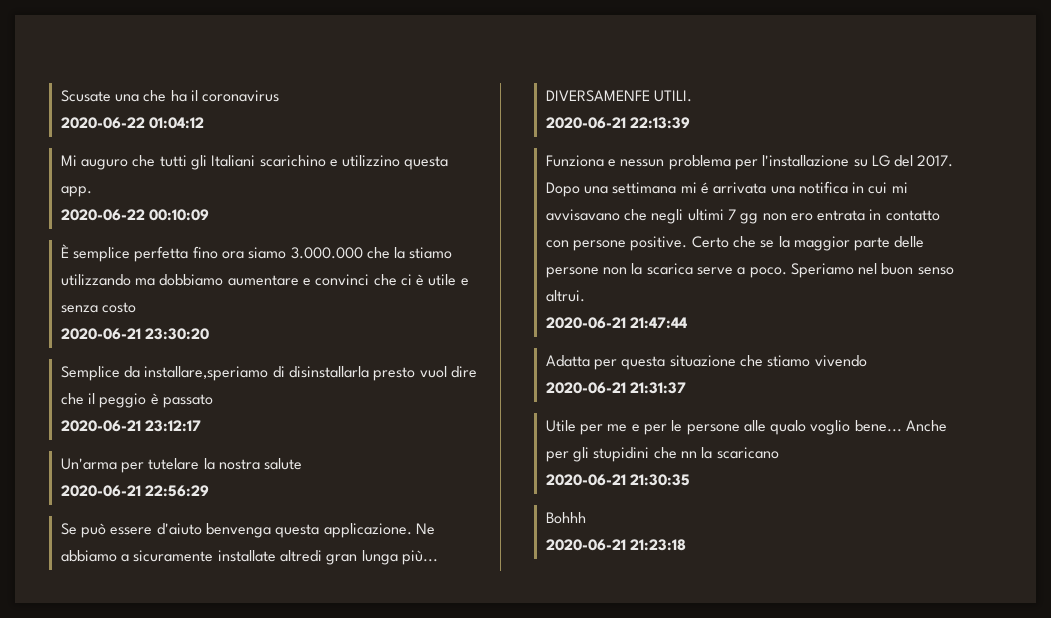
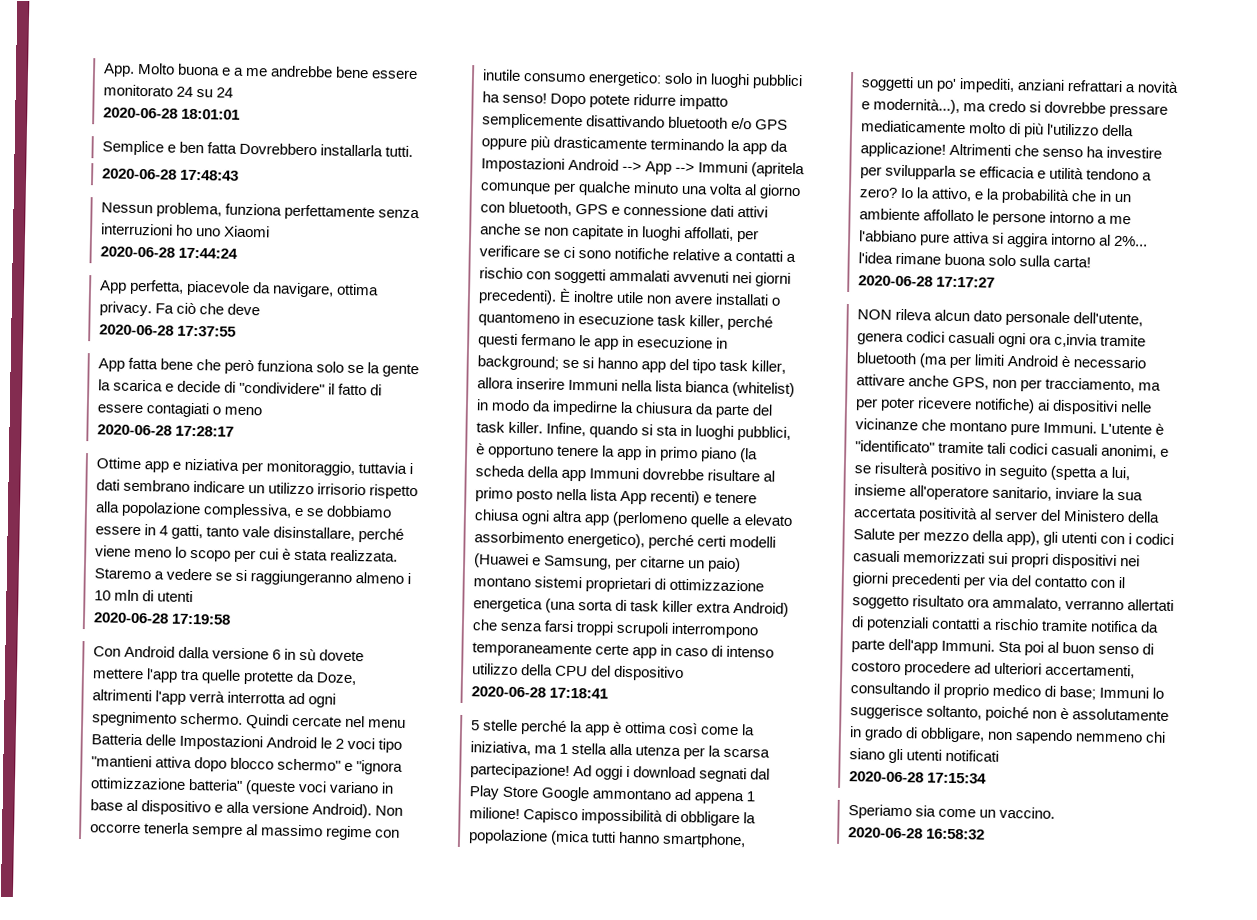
[60,90,280,102] [60,117,204,129] [60,155,449,170] [60,186,92,197] [60,209,209,221] [60,244,453,262] [60,274,469,286] [60,302,136,313] [60,328,209,340] [60,366,477,381] [60,393,213,408] [60,420,201,432] [60,458,303,473] [60,485,209,497] [60,523,435,538] [60,550,438,565] [545,90,692,102] [545,117,690,129] [545,155,954,170] [545,181,908,197] [545,209,940,224] [545,236,925,251] [545,263,954,278] [545,290,585,302] [545,317,687,329] [545,355,867,370] [545,382,686,394] [545,420,948,435] [545,447,779,462] [545,474,690,486] [545,512,586,524] [545,539,686,551] Scusate una che ha il coronavirus // 2020-06-22 01:04:12 // Mi auguro che tutti gli Italiani scarichino e utilizzino questa app. // 2020-06-22 00:10:09 // È semplice perfetta fino ora siamo 3.000.000 che la stiamo utilizzando ma dobbiamo aumentare e convinci che ci è utile e senza costo // 2020-06-21 23:30:20 // Semplice da installare,speriamo di disinstallarla presto vuol dire che il peggio è passato // 2020-06-21 23:12:17 // Un'arma per tutelare la nostra salute // 2020-06-21 22:56:29 // Se può essere d'aiuto benvenga questa applicazione. Ne abbiamo a sicuramente installate altredi gran lunga più... DIVERSAMENFE UTILI. // 2020-06-21 22:13:39 // Funziona e nessun problema per l'installazione su LG del 2017. Dopo una settimana mi é arrivata una notifica in cui mi avvisavano che negli ultimi 7 gg non ero entrata in contatto con persone positive. Certo che se la maggior parte delle persone non la scarica serve a poco. Speriamo nel buon senso altrui. // 2020-06-21 21:47:44 // Adatta per questa situazione che stiamo vivendo // 2020-06-21 21:31:37 // Utile per me e per le persone alle qualo voglio bene... Anche per gli stupidini che nn la scaricano // 2020-06-21 21:30:35 // Bohhh // 2020-06-21 21:23:18 -> [102,62,419,80] [102,84,233,98] [102,107,240,120] [101,140,413,157] [101,168,239,181] [100,202,420,221] [100,223,270,238] [99,246,238,259] [98,279,379,298] [98,301,260,317] [98,324,236,337] [97,357,420,378] [97,379,383,396] [96,402,262,418] [96,424,234,437] [95,457,414,476] [95,479,418,500] [94,501,392,519] [94,524,405,543] [94,545,399,563] [93,568,412,586] [93,589,193,603] [92,612,231,625] [92,645,365,662] [91,668,357,686] [91,689,336,708] [91,711,406,729] [90,733,403,753] [90,755,403,775] [89,777,394,795] [89,799,404,819] [89,822,400,841] [481,69,803,90] [481,91,728,110] [481,113,788,130] [480,136,788,155] [480,157,805,178] [479,181,802,200] [479,201,768,218] [479,223,760,243] [478,245,797,263] [478,267,791,287] [477,288,781,306] [477,312,773,331] [477,333,728,350] [476,355,787,374] [476,377,795,398] [475,399,774,419] [475,421,792,441] [475,443,759,463] [474,465,775,482] [474,487,758,506] [473,509,794,528] [473,531,776,550] [473,553,741,573] [472,576,764,593] [472,597,790,617] [471,619,759,639] [471,642,774,659] [471,663,684,682] [470,686,608,699] [470,719,756,736] [469,741,771,760] [469,763,770,783] [468,785,755,805] [468,807,756,827] [467,829,746,849] [860,76,1180,94] [860,98,1168,118] [860,120,1134,138] [859,142,1162,159] [859,164,1153,181] [858,187,1132,205] [858,208,1131,226] [858,230,1149,248] [857,252,1091,268] [857,275,995,288] [856,308,1143,327] [856,331,1146,348] [855,352,1146,369] [855,374,1161,393] [854,397,1152,415] [854,418,1164,436] [854,440,1169,459] [853,462,1131,481] [853,484,1143,501] [852,507,1160,523] [852,528,1175,546] [852,550,1140,569] [851,572,1126,589] [851,595,1174,612] [850,616,1160,633] [850,638,1155,656] [850,661,1135,679] [849,682,1165,700] [849,704,1169,722] [848,726,1167,745] [848,748,999,764] [848,771,987,784] [847,804,1055,820] [847,827,985,840] App. Molto buona e a me andrebbe bene essere monitorato 24 su 24 // 2020-06-28 18:01:01 // Semplice e ben fatta Dovrebbero installarla tutti. // 2020-06-28 17:48:43 // Nessun problema, funziona perfettamente senza interruzioni ho uno Xiaomi // 2020-06-28 17:44:24 // App perfetta, piacevole da navigare, ottima privacy. Fa ciò che deve // 2020-06-28 17:37:55 // App fatta bene che però funziona solo se la gente la scarica e decide di "condividere" il fatto di essere contagiati o meno // 2020-06-28 17:28:17 // Ottime app e niziativa per monitoraggio, tuttavia i dati sembrano indicare un utilizzo irrisorio rispetto alla popolazione complessiva, e se dobbiamo essere in 4 gatti, tanto vale disinstallare, perché viene meno lo scopo per cui è stata realizzata. Staremo a vedere se si raggiungeranno almeno i 10 mln di utenti // 2020-06-28 17:19:58 // Con Android dalla versione 6 in sù dovete mettere l'app tra quelle protette da Doze, altrimenti l'app verrà interrotta ad ogni spegnimento schermo. Quindi cercate nel menu Batteria delle Impostazioni Android le 2 voci tipo "mantieni attiva dopo blocco schermo" e "ignora ottimizzazione batteria" (queste voci variano in base al dispositivo e alla versione Android). Non occorre tenerla sempre al massimo regime con inutile consumo energetico: solo in luoghi pubblici ha senso! Dopo potete ridurre impatto semplicemente disattivando bluetooth e/o GPS oppure più drasticamente terminando la app da Impostazioni Android --> App --> Immuni (apritela comunque per qualche minuto una volta al giorno con bluetooth, GPS e connessione dati attivi anche se non capitate in luoghi affollati, per verificare se ci sono notifiche relative a contatti a rischio con soggetti ammalati avvenuti nei giorni precedenti). È inoltre utile non avere installati o quantomeno in esecuzione task killer, perché questi fermano le app in esecuzione in background; se si hanno app del tipo task killer, allora inserire Immuni nella lista bianca (whitelist) in modo da impedirne la chiusura da parte del task killer. Infine, quando si sta in luoghi pubblici, è opportuno tenere la app in primo piano (la scheda della app Immuni dovrebbe risultare al primo posto nella lista App recenti) e tenere chiusa ogni altra app (perlomeno quelle a elevato assorbimento energetico), perché certi modelli (Huawei e Samsung, per citarne un paio) montano sistemi proprietari di ottimizzazione energetica (una sorta di task killer extra Android) che senza farsi troppi scrupoli interrompono temporaneamente certe app in caso di intenso utilizzo della CPU del dispositivo // 2020-06-28 17:18:41 // 5 stelle perché la app è ottima così come la iniziativa, ma 1 stella alla utenza per la scarsa partecipazione! Ad oggi i download segnati dal Play Store Google ammontano ad appena 1 milione! Capisco impossibilità di obbligare la popolazione (mica tutti hanno smartphone, soggetti un po' impediti, anziani refrattari a novità e modernità...), ma credo si dovrebbe pressare mediaticamente molto di più l'utilizzo della applicazione! Altrimenti che senso ha investire per svilupparla se efficacia e utilità tendono a zero? Io la attivo, e la probabilità che in un ambiente affollato le persone intorno a me l'abbiano pure attiva si aggira intorno al 2%... l'idea rimane buona solo sulla carta! // 2020-06-28 17:17:27 // NON rileva alcun dato personale dell'utente, genera codici casuali ogni ora c,invia tramite bluetooth (ma per limiti Android è necessario attivare anche GPS, non per tracciamento, ma per poter ricevere notifiche) ai dispositivi nelle vicinanze che montano pure Immuni. L'utente è "identificato" tramite tali codici casuali anonimi, e se risulterà positivo in seguito (spetta a lui, insieme all'operatore sanitario, inviare la sua accertata positività al server del Ministero della Salute per mezzo della app), gli utenti con i codici casuali memorizzati sui propri dispositivi nei giorni precedenti per via del contatto con il soggetto risultato ora ammalato, verranno allertati di potenziali contatti a rischio tramite notifica da parte dell'app Immuni. Sta poi al buon senso di costoro procedere ad ulteriori accertamenti, consultando il proprio medico di base; Immuni lo suggerisce soltanto, poiché non è assolutamente in grado di obbligare, non sapendo nemmeno chi siano gli utenti notificati // 2020-06-28 17:15:34 // Speriamo sia come un vaccino. // 2020-06-28 16:58:32

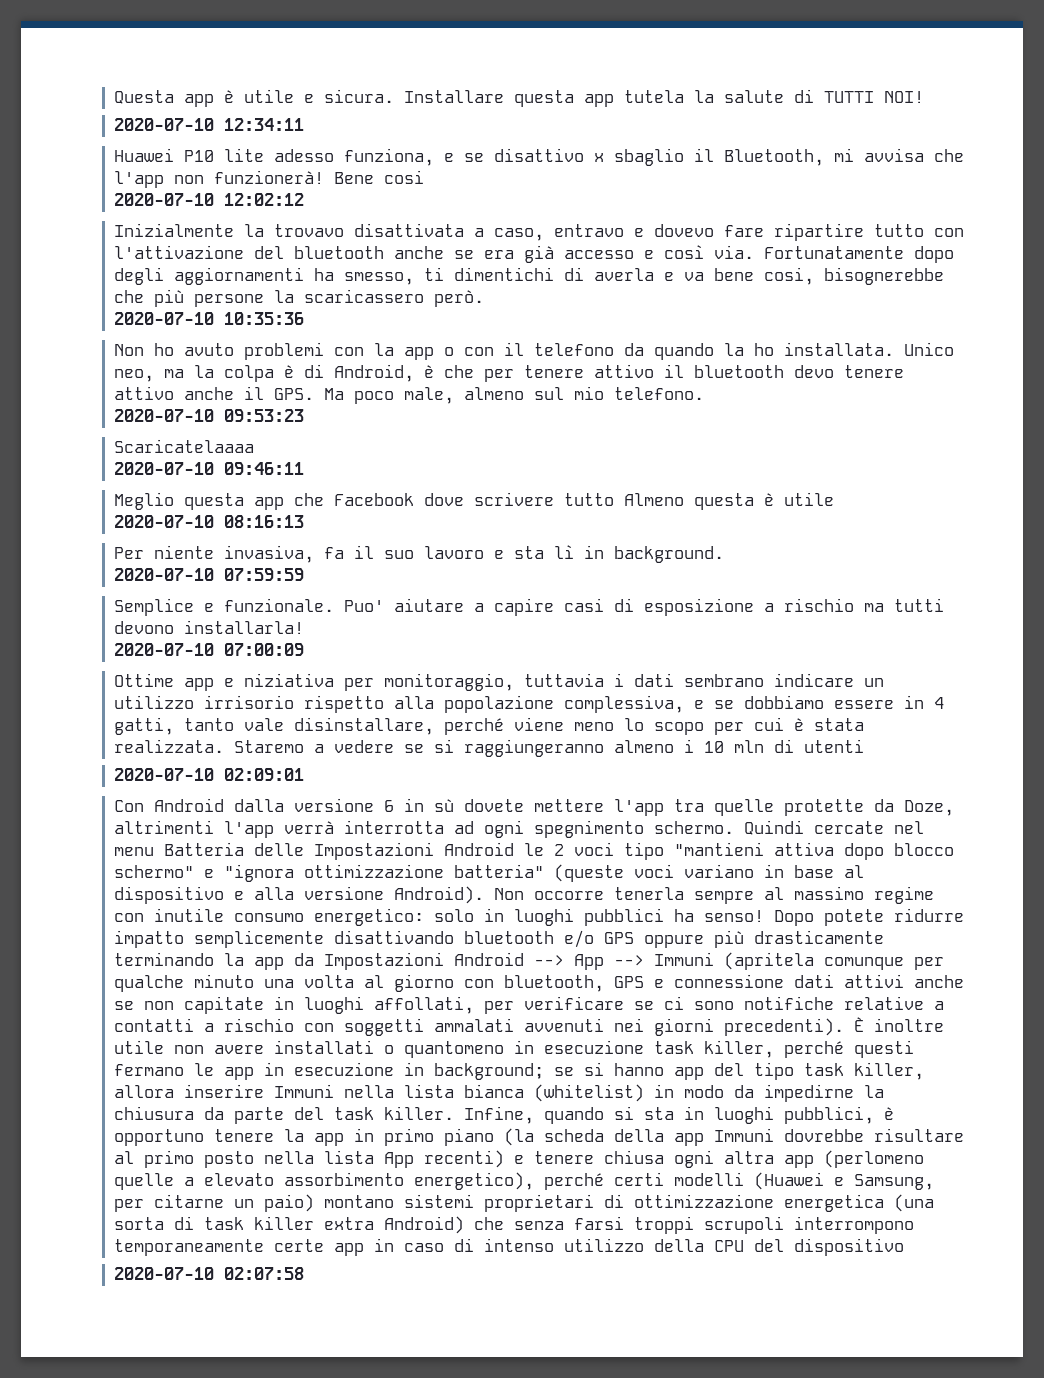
[102,62,419,80] [102,84,233,98] [102,107,240,120] [101,140,413,157] [101,168,239,181] [100,202,420,221] [100,223,270,238] [99,246,238,259] [98,279,379,298] [98,301,260,317] [98,324,236,337] [97,357,420,378] [97,379,383,396] [96,402,262,418] [96,424,234,437] App. Molto buona e a me andrebbe bene essere monitorato 24 su 24 // 2020-06-28 18:01:01 // Semplice e ben fatta Dovrebbero installarla tutti. // 2020-06-28 17:48:43 // Nessun problema, funziona perfettamente senza interruzioni ho uno Xiaomi // 2020-06-28 17:44:24 // App perfetta, piacevole da navigare, ottima privacy. Fa ciò che deve // 2020-06-28 17:37:55 // App fatta bene che però funziona solo se la gente la scarica e decide di "condividere" il fatto di essere contagiati o meno // 2020-06-28 17:28:17 -> [113,89,924,107] [113,118,304,131] [113,148,964,166] [113,170,424,188] [113,193,304,206] [113,223,964,241] [113,245,954,263] [113,267,944,285] [113,289,484,307] [113,312,304,325] [113,342,954,360] [113,364,904,382] [113,386,704,404] [113,409,304,422] [113,439,254,453] [113,462,304,475] [113,492,834,510] [113,515,304,528] [113,545,724,563] [113,568,304,581] [113,598,944,616] [113,620,304,634] [113,643,304,656] Questa app è utile e sicura. Installare questa app tutela la salute di TUTTI NOI! // 2020-07-10 12:34:11 // Huawei P10 lite adesso funziona, e se disattivo x sbaglio il Bluetooth, mi avvisa che l'app non funzionerà! Bene cosi // 2020-07-10 12:02:12 // Inizialmente la trovavo disattivata a caso, entravo e dovevo fare ripartire tutto con l'attivazione del bluetooth anche se era già accesso e così via. Fortunatamente dopo degli aggiornamenti ha smesso, ti dimentichi di averla e va bene cosi, bisognerebbe che più persone la scaricassero però. // 2020-07-10 10:35:36 // Non ho avuto problemi con la app o con il telefono da quando la ho installata. Unico neo, ma la colpa è di Android, è che per tenere attivo il bluetooth devo tenere attivo anche il GPS. Ma poco male, almeno sul mio telefono. // 2020-07-10 09:53:23 // Scaricatelaaaa // 2020-07-10 09:46:11 // Meglio questa app che Facebook dove scrivere tutto Almeno questa è utile // 2020-07-10 08:16:13 // Per niente invasiva, fa il suo lavoro e sta lì in background. // 2020-07-10 07:59:59 // Semplice e funzionale. Puo' aiutare a capire casi di esposizione a rischio ma tutti devono installarla! // 2020-07-10 07:00:09
[92,612,231,625] 2020-06-28 17:19:58 -> [113,768,304,781] 2020-07-10 02:09:01
[470,686,608,699] [470,719,756,736] [469,741,771,760] [469,763,770,783] [468,785,755,805] [468,807,756,827] [467,829,746,849] [860,76,1180,94] [860,98,1168,118] [860,120,1134,138] [859,142,1162,159] [859,164,1153,181] [858,187,1132,205] [858,208,1131,226] [858,230,1149,248] [857,252,1091,268] [857,275,995,288] [856,308,1143,327] [856,331,1146,348] [855,352,1146,369] [855,374,1161,393] [854,397,1152,415] [854,418,1164,436] [854,440,1169,459] [853,462,1131,481] [853,484,1143,501] [852,507,1160,523] [852,528,1175,546] [852,550,1140,569] [851,572,1126,589] [851,595,1174,612] [850,616,1160,633] [850,638,1155,656] [850,661,1135,679] [849,682,1165,700] [849,704,1169,722] [848,726,1167,745] [848,748,999,764] [848,771,987,784] [847,804,1055,820] [847,827,985,840] 2020-06-28 17:18:41 // 5 stelle perché la app è ottima così come la iniziativa, ma 1 stella alla utenza per la scarsa partecipazione! Ad oggi i download segnati dal Play Store Google ammontano ad appena 1 milione! Capisco impossibilità di obbligare la popolazione (mica tutti hanno smartphone, soggetti un po' impediti, anziani refrattari a novità e modernità...), ma credo si dovrebbe pressare mediaticamente molto di più l'utilizzo della applicazione! Altrimenti che senso ha investire per svilupparla se efficacia e utilità tendono a zero? Io la attivo, e la probabilità che in un ambiente affollato le persone intorno a me l'abbiano pure attiva si aggira intorno al 2%... l'idea rimane buona solo sulla carta! // 2020-06-28 17:17:27 // NON rileva alcun dato personale dell'utente, genera codici casuali ogni ora c,invia tramite bluetooth (ma per limiti Android è necessario attivare anche GPS, non per tracciamento, ma per poter ricevere notifiche) ai dispositivi nelle vicinanze che montano pure Immuni. L'utente è "identificato" tramite tali codici casuali anonimi, e se risulterà positivo in seguito (spetta a lui, insieme all'operatore sanitario, inviare la sua accertata positività al server del Ministero della Salute per mezzo della app), gli utenti con i codici casuali memorizzati sui propri dispositivi nei giorni precedenti per via del contatto con il soggetto risultato ora ammalato, verranno allertati di potenziali contatti a rischio tramite notifica da parte dell'app Immuni. Sta poi al buon senso di costoro procedere ad ulteriori accertamenti, consultando il proprio medico di base; Immuni lo suggerisce soltanto, poiché non è assolutamente in grado di obbligare, non sapendo nemmeno chi siano gli utenti notificati // 2020-06-28 17:15:34 // Speriamo sia come un vaccino. // 2020-06-28 16:58:32 -> [113,1267,304,1280] 2020-07-10 02:07:58

